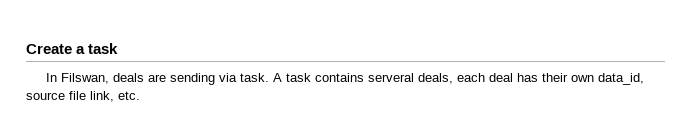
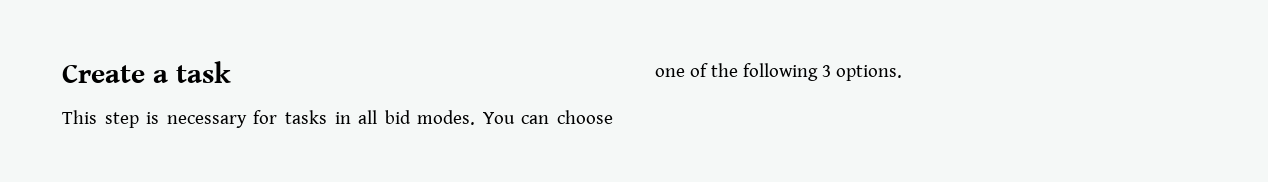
[46,73,645,85] [26,91,140,102] In Filswan, deals are sending via task. A task contains serveral deals, each deal has their own data_id, source file link, etc. -> [62,110,613,128] [655,63,902,81] This step is necessary for tasks in all bid modes. You can choose one of the following 3 options.

